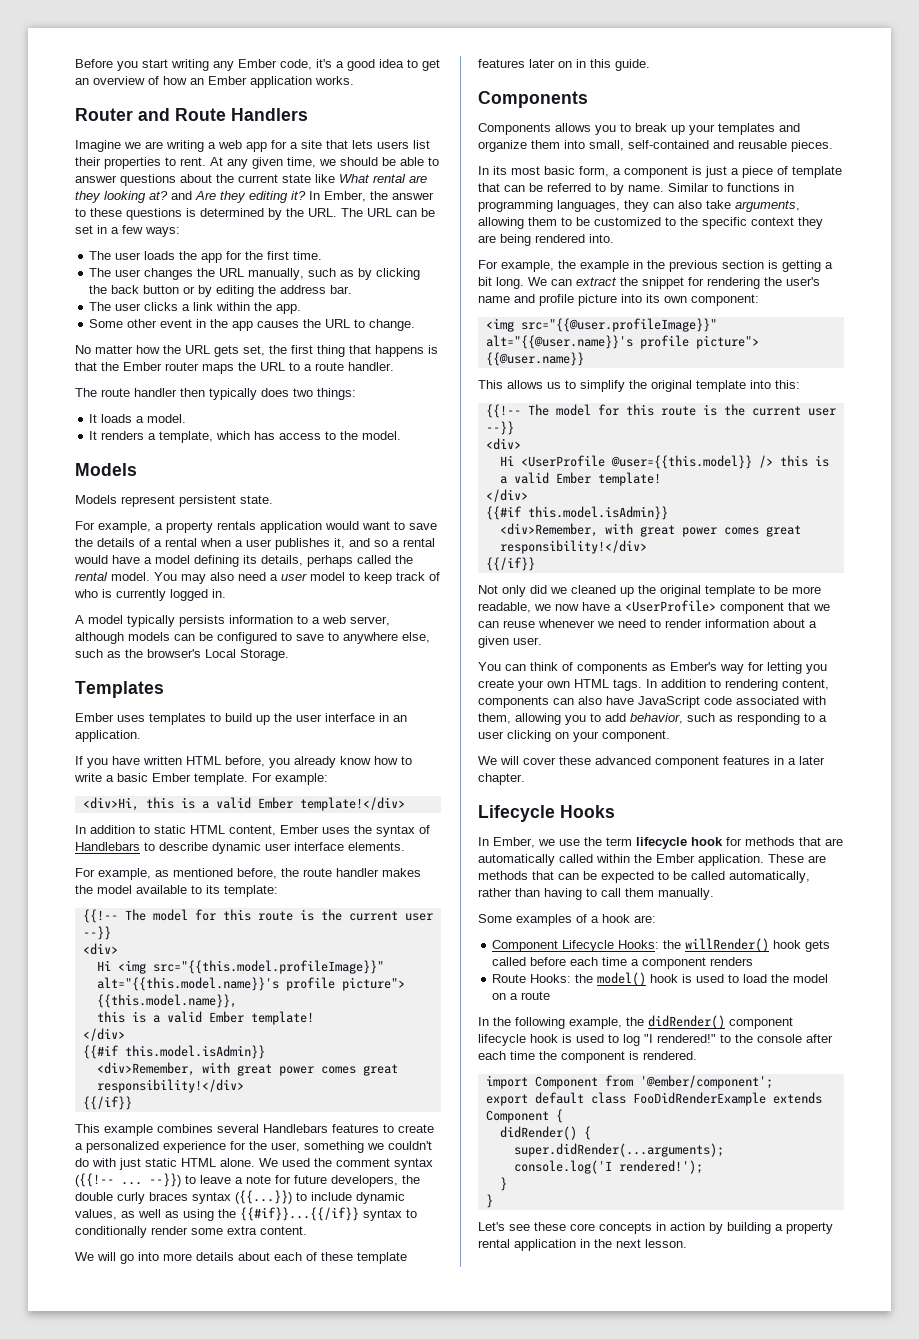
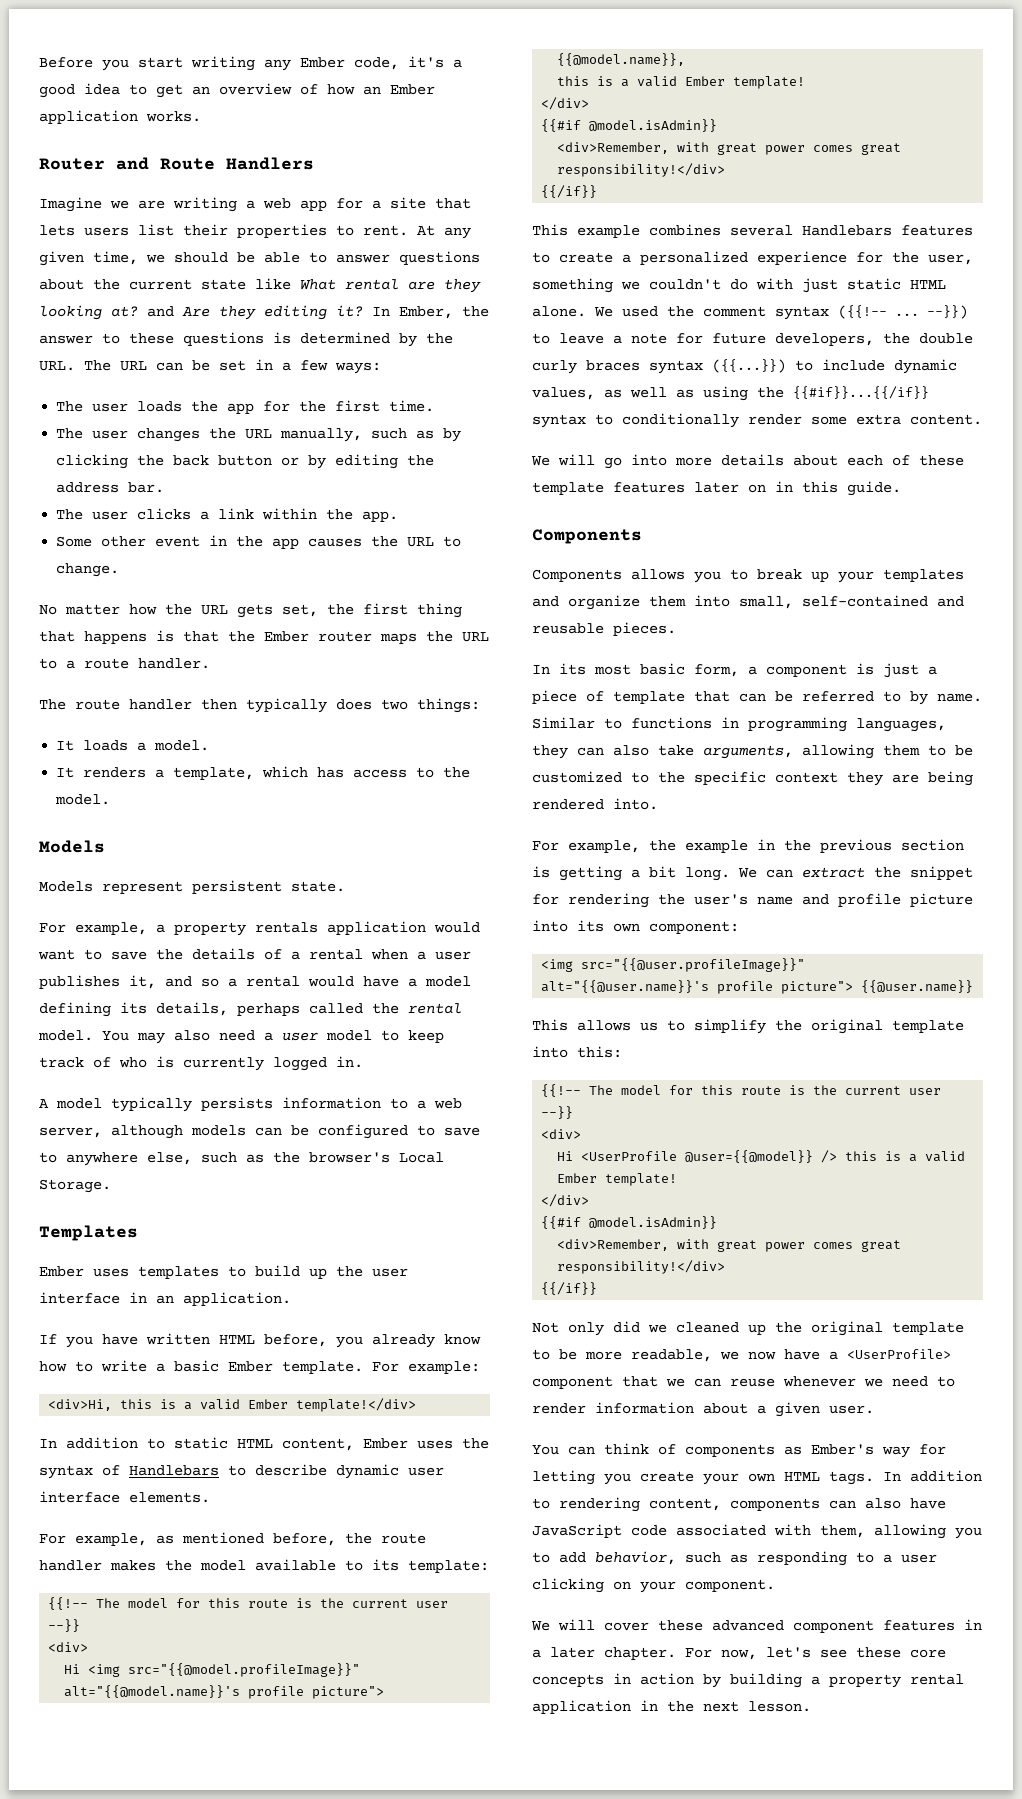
[152,960,384,974] [96,977,405,991] [96,994,237,1008] [96,1011,314,1025] [82,1028,125,1041] [82,1045,265,1059] src="{{this.model.profileImage}}" alt="{{this.model.name}}'s profile picture"> {{this.model.name}}, // this is a valid Ember template! // </div> // {{#if this.model.isAdmin}} -> [128,1663,361,1677] [64,1685,385,1699] [557,53,686,66] [557,76,806,89] [541,97,590,110] [541,119,718,132] src="{{@model.profileImage}}" alt="{{@model.name}}'s profile picture"> {{@model.name}}, // this is a valid Ember template! // </div> // {{#if @model.isAdmin}}
[610,455,752,469] @user={{this.model}} -> [685,1150,814,1163] @user={{@model}}
[527,506,668,520] this.model.isAdmin}} -> [589,1216,718,1229] @model.isAdmin}}
[478,805,615,822] [478,837,843,849] [478,854,826,866] [478,871,810,883] [478,888,714,900] [478,914,656,926] [492,938,831,952] [492,957,754,969] [492,972,829,986] [492,991,551,1000] [478,1015,793,1029] [478,1034,833,1046] [478,1051,697,1063] [485,1075,773,1089] [485,1092,822,1106] [485,1109,563,1123] [499,1126,591,1140] [513,1143,724,1157] [513,1160,703,1174] [499,1177,507,1191] [485,1194,493,1208] [478,1222,505,1231] // Lifecycle Hooks // In Ember, we use the term lifecycle hook for methods that are automatically called within the Ember application. These are methods that can be expected to be called automatically, rather than having to call them manually. // Some examples of a hook are: // Component Lifecycle Hooks: the willRender() hook gets called before each time a component renders // Route Hooks: the model() hook is used to load the model on a route // In the following example, the didRender() component lifecycle hook is used to log "I rendered!" to the console after each time the component is rendered. // import Component from '@ember/component'; // export default class FooDidRenderExample extends Component { // didRender() { // super.didRender(...arguments); // console.log('I rendered!'); // } // } // Let's -> [685,1647,811,1660] For now, let's

